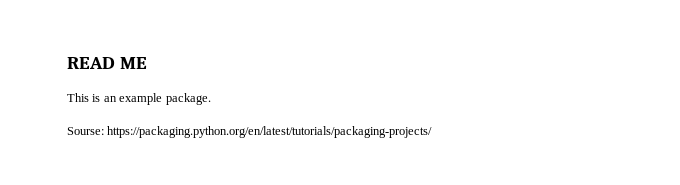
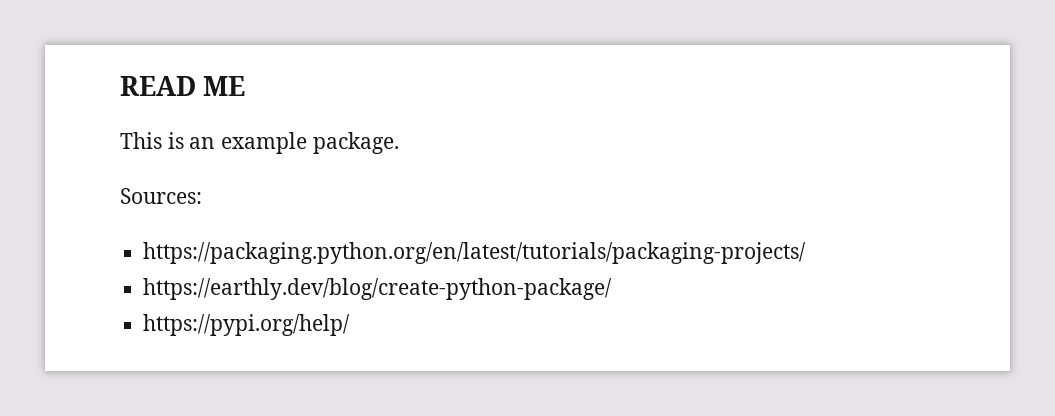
[67,127,104,135] Sourse: -> [120,188,202,204] Sources: //
(433, 132) none -> [143,278,613,300] [143,314,351,336] // https://earthly.dev/blog/create-python-package/ // https://pypi.org/help/

